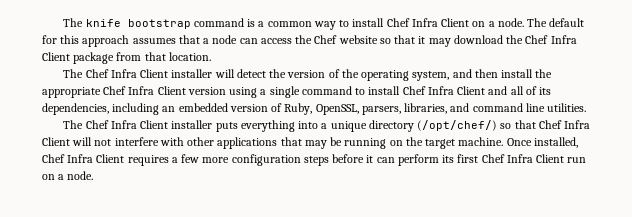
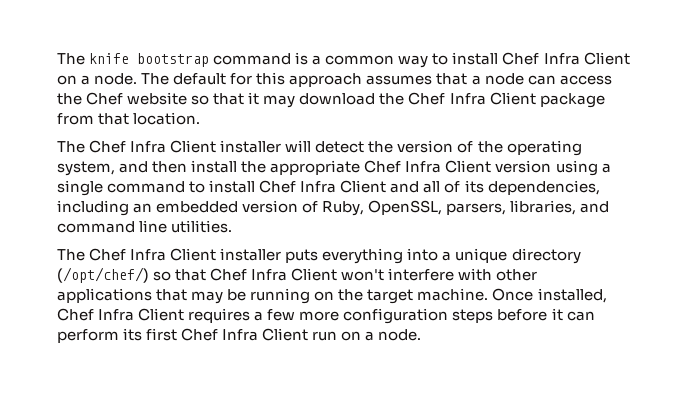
[72,137,112,146] will not -> [341,269,385,281] won't

